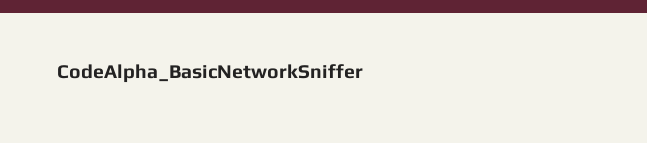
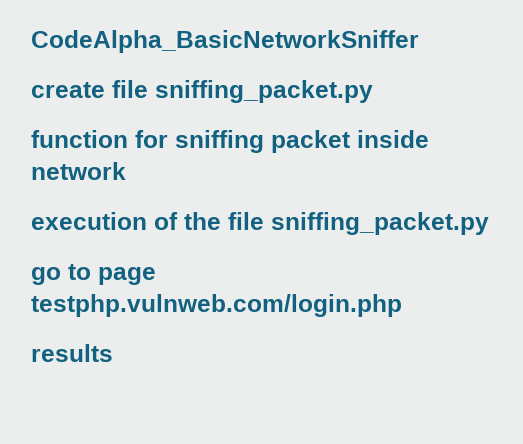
(363, 73) none -> [31,80,373,103] [31,130,429,153] [31,162,126,180] [31,212,489,235] [31,264,156,285] [31,294,402,317] [31,344,113,362] // create file sniffing_packet.py // function for sniffing packet inside network // execution of the file sniffing_packet.py // go to page testphp.vulnweb.com/login.php // results

